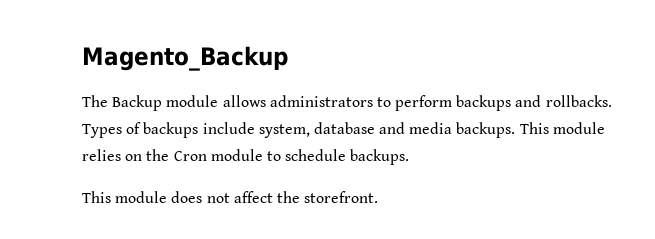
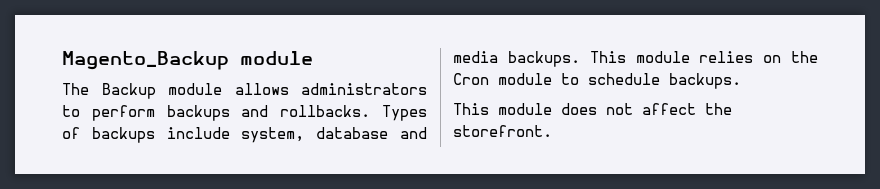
(288, 58) none -> [240,51,313,65] module

